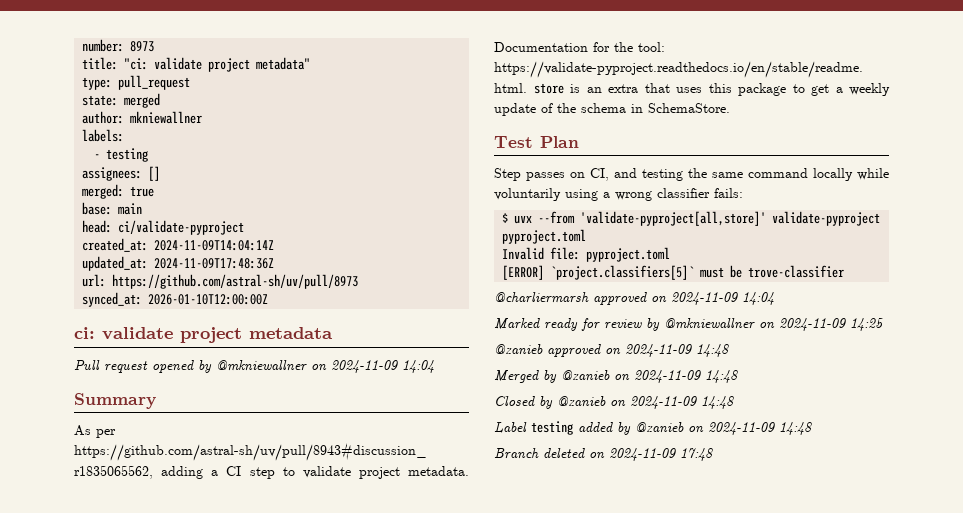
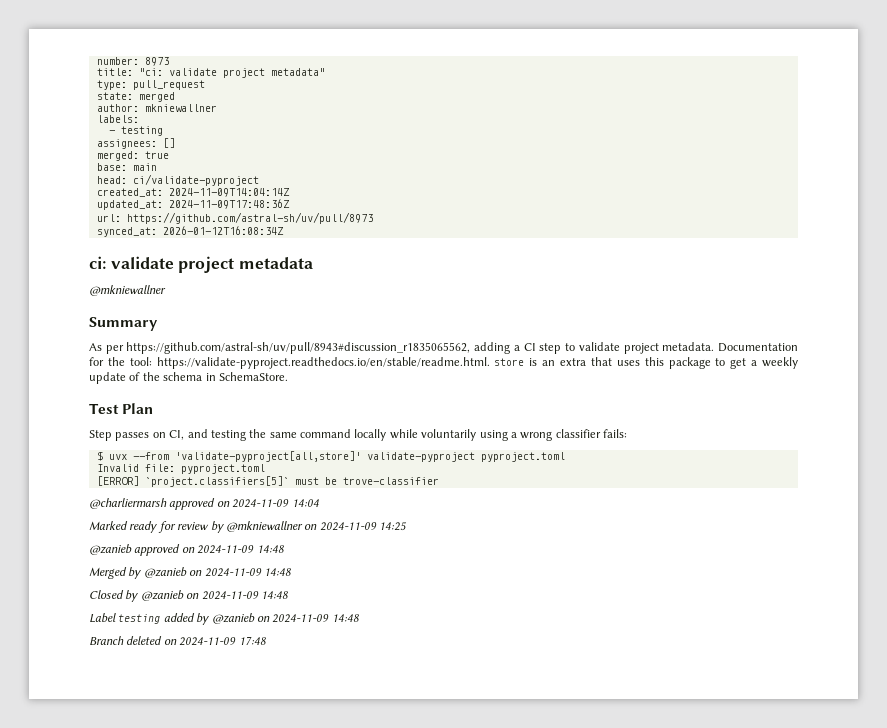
[148,294,269,305] 2026-01-10T12:00:00Z -> [162,226,284,235] 2026-01-12T16:08:34Z
[74,360,434,373] Pull request opened by @mkniewallner on 2024-11-09 14:04 -> [89,285,166,296] @mkniewallner

